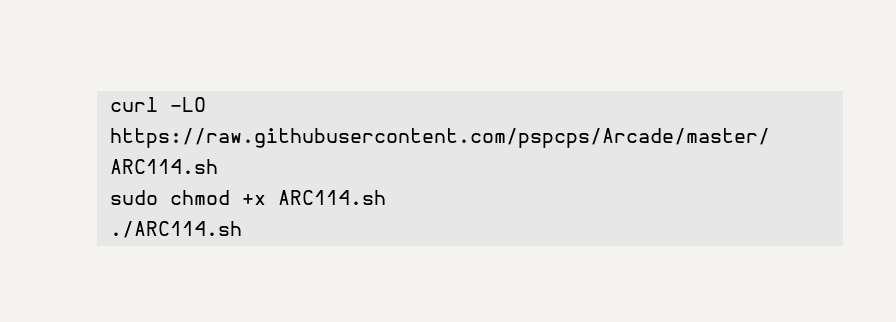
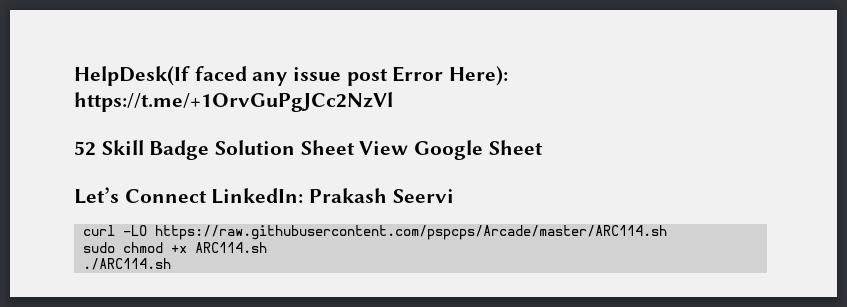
(110, 104) none -> [74,66,509,86] [74,92,393,112] [74,140,543,160] [74,187,454,204] HelpDesk(If faced any issue post Error Here): https://t.me/+1OrvGuPgJCc2NzVl // 52 Skill Badge Solution Sheet View Google Sheet // Let’s Connect LinkedIn: Prakash Seervi //

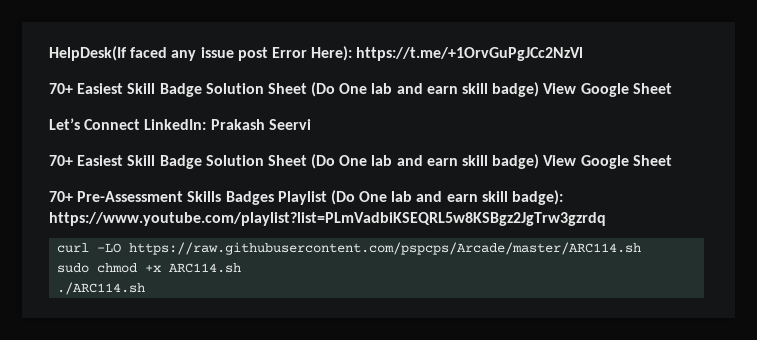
[74,140,355,160] 52 Skill Badge Solution Sheet -> [49,82,540,97] 70+ Easiest Skill Badge Solution Sheet (Do One lab and earn skill badge)
(454, 196) none -> [49,154,672,169] [49,190,564,205] [49,212,606,226] // 70+ Easiest Skill Badge Solution Sheet (Do One lab and earn skill badge) View Google Sheet // 70+ Pre-Assessment Skills Badges Playlist (Do One lab and earn skill badge): https://www.youtube.com/playlist?list=PLmVadbiKSEQRL5w8KSBgz2JgTrw3gzrdq

